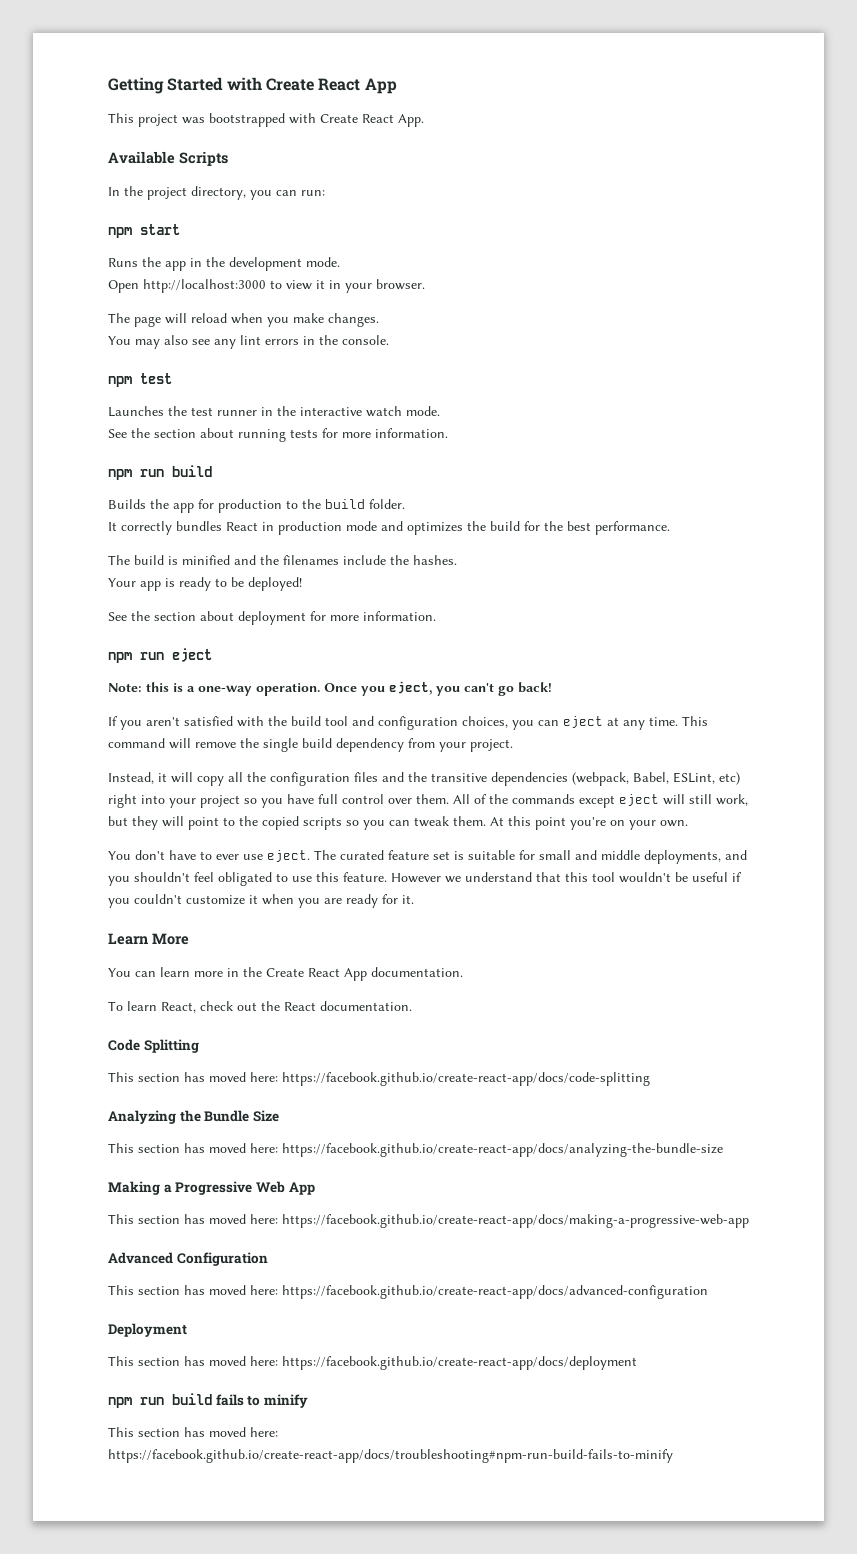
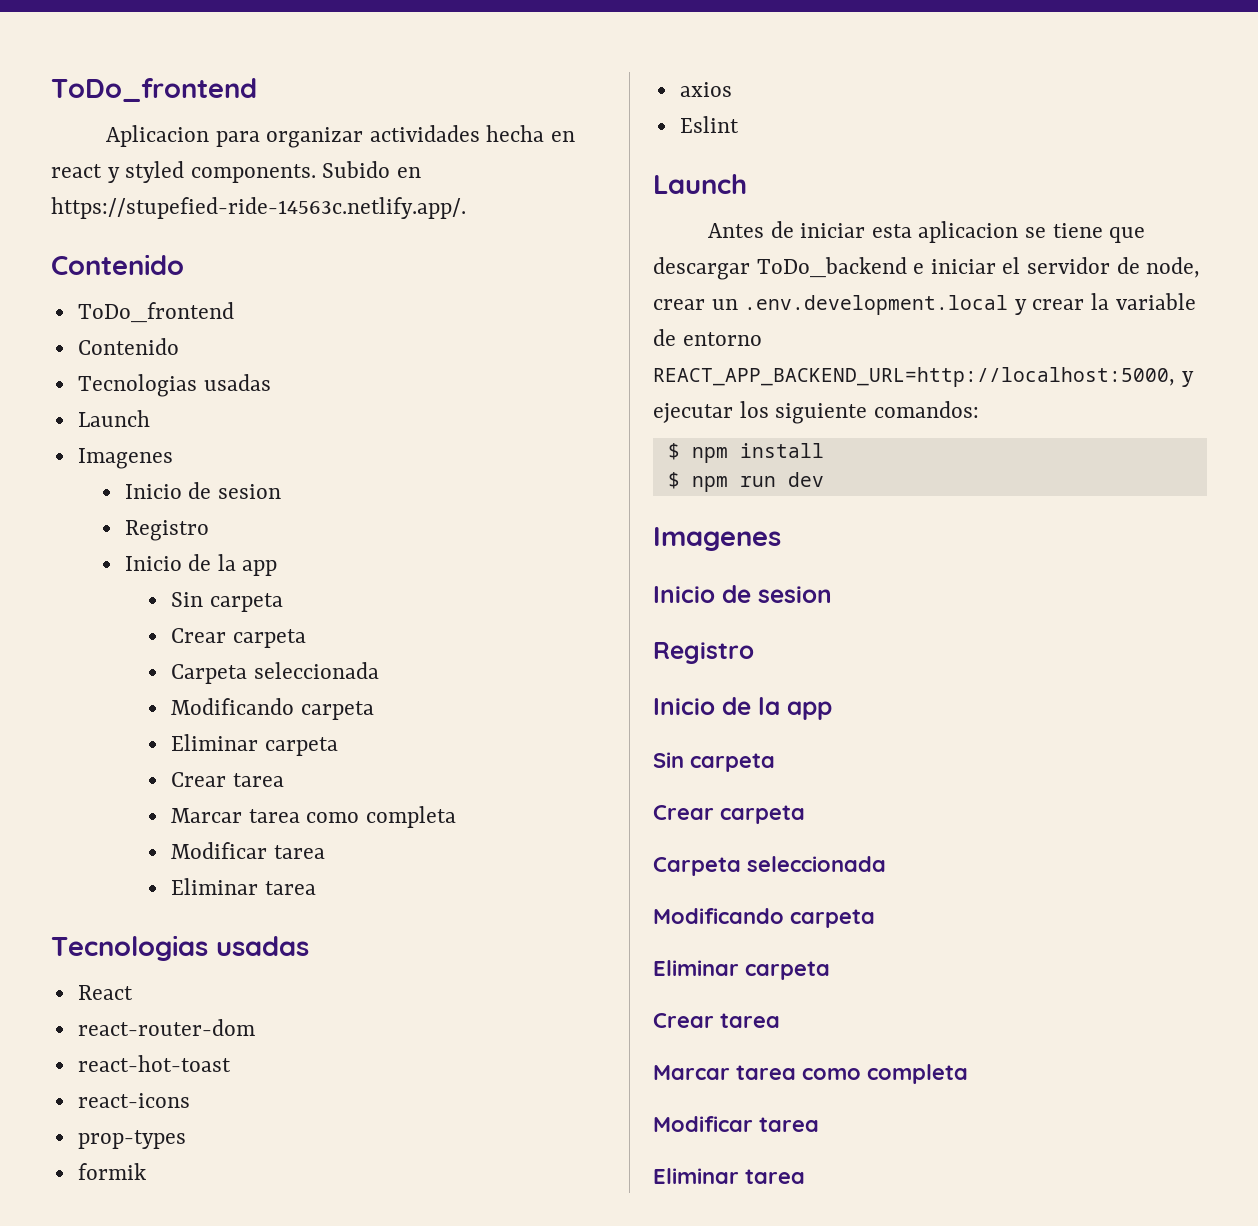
[108,77,397,94] [108,113,424,127] [108,151,228,166] [108,186,325,200] [108,224,180,238] [108,257,340,271] [108,279,425,293] [108,313,379,327] [108,335,389,349] [108,373,172,387] [108,406,440,417] [108,428,448,442] [108,465,212,480] [108,499,405,513] [108,521,670,535] [108,555,457,565] [108,577,302,591] [108,611,436,625] [108,648,212,663] [108,681,552,696] [108,716,708,730] [108,738,513,752] [108,772,740,786] [108,794,748,808] [108,816,688,830] [108,850,747,864] [108,872,742,886] [108,894,414,908] [108,933,189,945] [108,967,463,981] [108,1001,412,1013] [108,1039,199,1053] [108,1072,650,1086] [108,1110,279,1124] [108,1143,723,1157] [108,1181,315,1195] [108,1214,749,1228] [108,1252,268,1266] [108,1285,708,1299] [108,1323,187,1337] [108,1356,637,1370] [108,1393,308,1408] [108,1427,278,1437] [108,1449,673,1463] Getting Started with Create React App // This project was bootstrapped with Create React App. // Available Scripts // In the project directory, you can run: // npm start // Runs the app in the development mode. // Open http://localhost:3000 to view it in your browser. // The page will reload when you make changes. // You may also see any lint errors in the console. // npm test // Launches the test runner in the interactive watch mode. // See the section about running tests for more information. // npm run build // Builds the app for production to the build folder. // It correctly bundles React in production mode and optimizes the build for the best performance. // The build is minified and the filenames include the hashes. // Your app is ready to be deployed! // See the section about deployment for more information. // npm run eject // Note: this is a one-way operation. Once you eject, you can't go back! // If you aren't satisfied with the build tool and configuration choices, you can eject at any time. This command will remove the single build dependency from your project. // Instead, it will copy all the configuration files and the transitive dependencies (webpack, Babel, ESLint, etc) right into your project so you have full control over them. All of the commands except eject will still work, but they will point to the copied scripts so you can tweak them. At this point you're on your own. // You don't have to ever use eject. The curated feature set is suitable for small and middle deployments, and you shouldn't feel obligated to use this feature. However we understand that this tool wouldn't be useful if you couldn't customize it when you are ready for it. // Learn More // You can learn more in the Create React App documentation. // To learn React, check out the React documentation. // Code Splitting // This section has moved here: https://facebook.github.io/create-react-app/docs/code-splitting // Analyzing the Bundle Size // This section has moved here: https://facebook.github.io/create-react-app/docs/analyzing-the-bundle-size // Making a Progressive Web App // This section has moved here: https://facebook.github.io/create-react-app/docs/making-a-progressive-web-app // Advanced Configuration // This section has moved here: https://facebook.github.io/create-react-app/docs/advanced-configuration // Deployment // This section has moved here: https://facebook.github.io/create-react-app/docs/deployment // npm run build fails to minify // This section has moved here: https://facebook.github.io/create-react-app/docs/troubleshooting#npm-run-build-fails-to-minify -> [51,78,257,102] [106,125,576,148] [51,161,422,183] [51,197,466,219] [51,254,184,275] [77,302,234,323] [77,338,179,355] [77,374,271,397] [77,410,150,427] [77,448,173,469] [124,482,281,499] [124,520,209,541] [124,554,278,576] [171,592,283,612] [171,628,306,648] [171,662,379,684] [171,698,374,720] [171,734,338,756] [171,772,284,787] [171,806,457,828] [171,842,325,859] [171,878,316,895] [51,935,309,961] [77,985,133,1000] [77,1019,255,1036] [77,1055,231,1072] [77,1093,190,1108] [77,1130,186,1149] [77,1163,146,1180] [679,82,732,97] [679,116,739,133] [653,174,747,194] [708,221,1146,243] [653,257,1201,280] [653,293,1196,315] [653,329,762,346] [653,367,1194,387] [653,401,979,424] [667,443,824,463] [667,472,824,492] [653,527,781,551] [653,585,832,603] [653,642,754,664] [653,697,832,720] [653,752,775,772] [653,805,805,824] [653,856,886,876] [653,908,875,928] [653,960,830,980] [653,1013,780,1028] [653,1064,968,1084] [653,1116,819,1132] [653,1168,805,1184] ToDo_frontend // Aplicacion para organizar actividades hecha en react y styled components. Subido en https://stupefied-ride-14563c.netlify.app/. // Contenido // ToDo_frontend // Contenido // Tecnologias usadas // Launch // Imagenes // Inicio de sesion // Registro // Inicio de la app // Sin carpeta // Crear carpeta // Carpeta seleccionada // Modificando carpeta // Eliminar carpeta // Crear tarea // Marcar tarea como completa // Modificar tarea // Eliminar tarea // Tecnologias usadas // React // react-router-dom // react-hot-toast // react-icons // prop-types // formik // axios // Eslint // Launch // Antes de iniciar esta aplicacion se tiene que descargar ToDo_backend e iniciar el servidor de node, crear un .env.development.local y crear la variable de entorno REACT_APP_BACKEND_URL=http://localhost:5000, y ejecutar los siguiente comandos: // $ npm install // $ npm run dev // Imagenes // Inicio de sesion // Registro // Inicio de la app // Sin carpeta // Crear carpeta // Carpeta seleccionada // Modificando carpeta // Eliminar carpeta // Crear tarea // Marcar tarea como completa // Modificar tarea // Eliminar tarea

